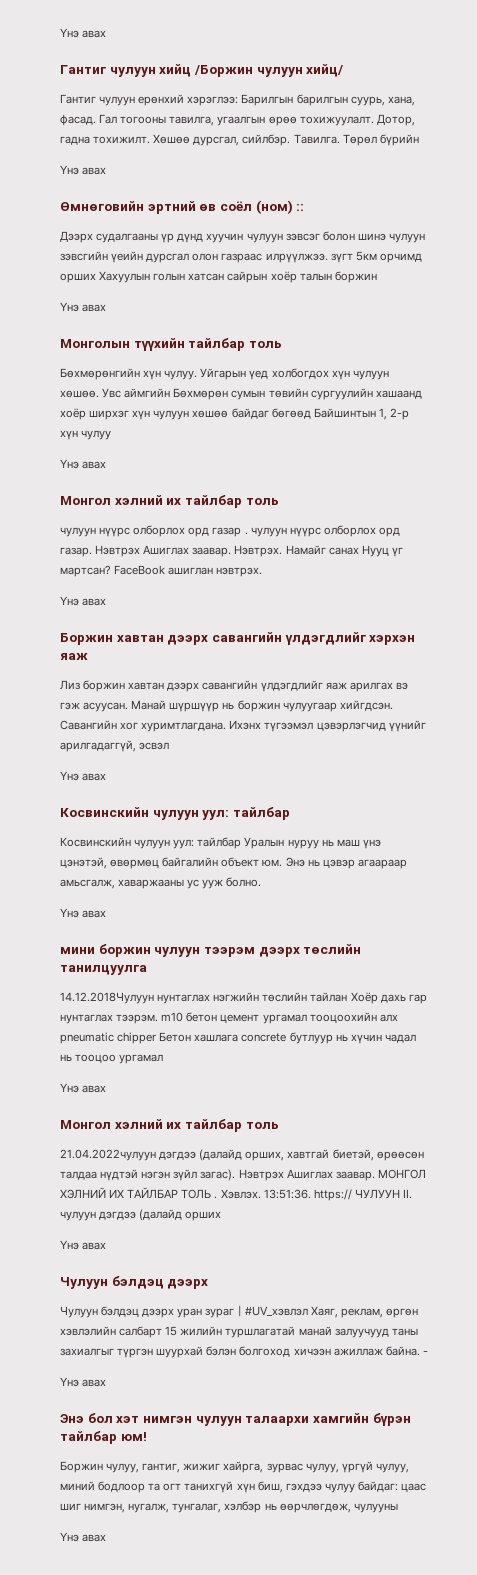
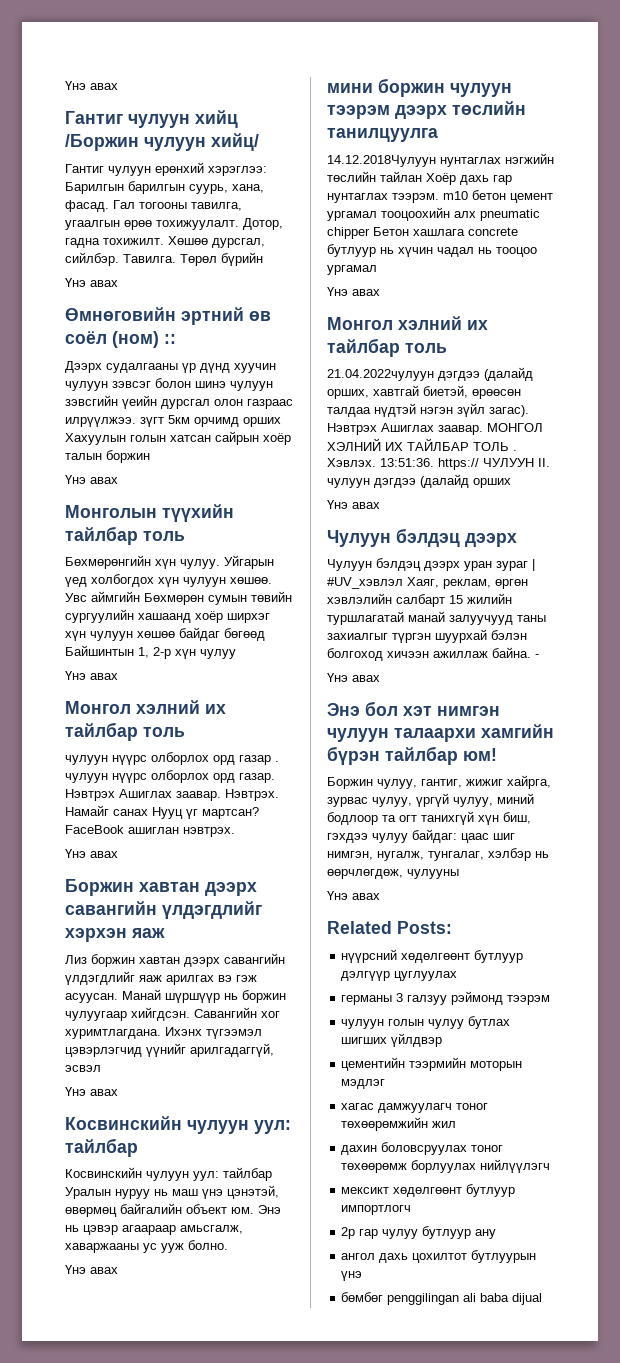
(107, 1538) none -> [327,921,452,934] [341,949,524,963] [341,971,458,981] [341,991,551,1005] [341,1016,511,1029] [341,1033,443,1047] [341,1057,523,1071] [341,1079,386,1089] [341,1103,489,1113] [341,1117,457,1131] [341,1142,504,1155] [341,1159,551,1173] [341,1184,516,1197] [341,1205,412,1215] [341,1226,497,1239] [341,1250,537,1263] [341,1271,363,1281] [341,1292,543,1305] // Related Posts: // нүүрсний хөдөлгөөнт бутлуур дэлгүүр цуглуулах // германы 3 галзуу рэймонд тээрэм // чулуун голын чулуу бутлах шигших үйлдвэр // цементийн тээрмийн моторын мэдлэг // хагас дамжуулагч тоног төхөөрөмжийн жил // дахин боловсруулах тоног төхөөрөмж борлуулах нийлүүлэгч // мексикт хөдөлгөөнт бутлуур импортлогч // 2р гар чулуу бутлуур ану // ангол дахь цохилтот бутлуурын үнэ // бөмбөг penggilingan ali baba dijual

